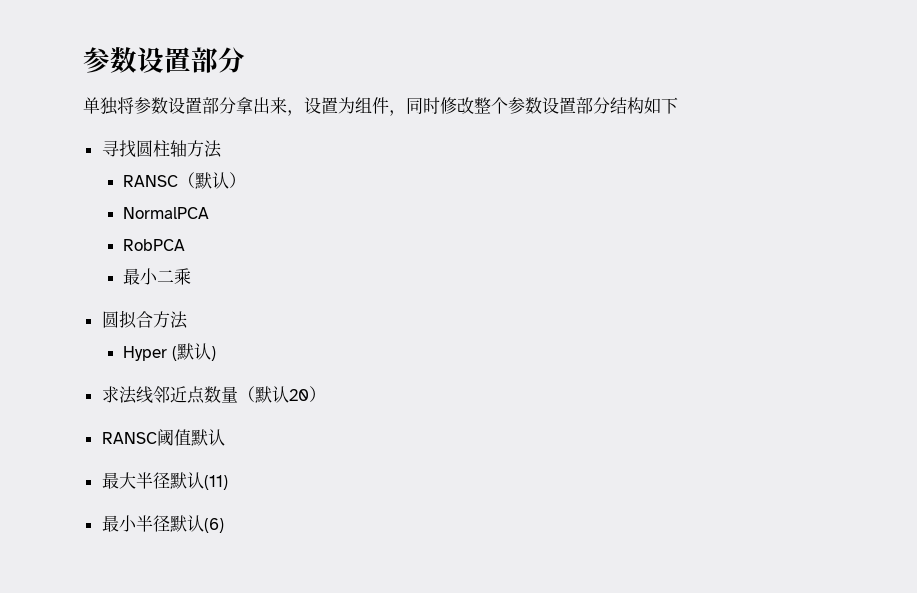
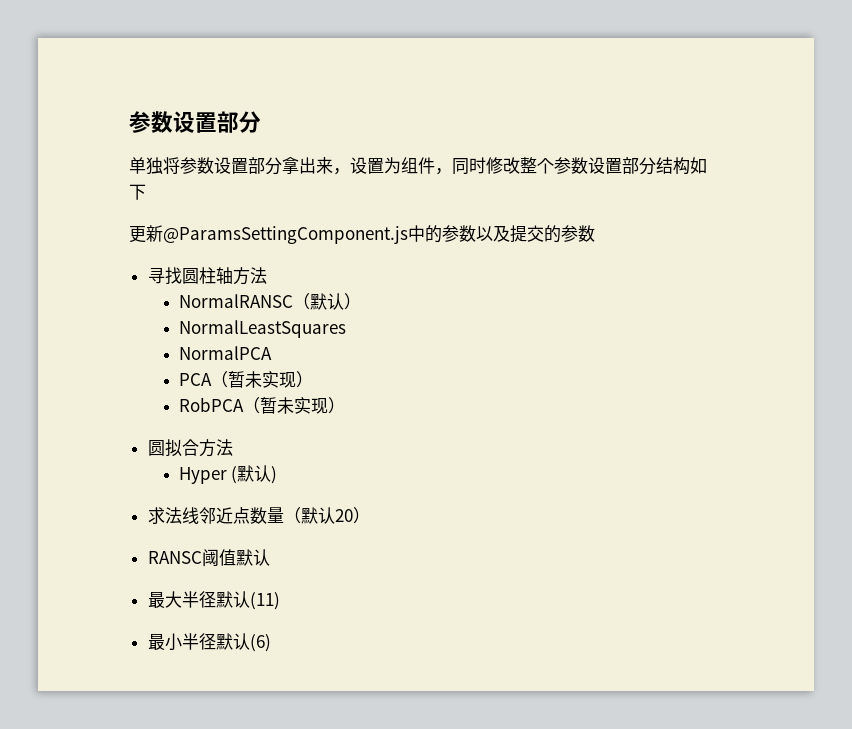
(678, 105) none -> [129,225,595,244] // 更新@ParamsSettingComponent.js中的参数以及提交的参数
[122,172,246,189] RANSC（默认） -> [178,293,361,310] [178,320,346,338] NormalRANSC（默认） // NormalLeastSquares
[122,239,185,251] [122,268,191,285] RobPCA // 最小二乘 -> [178,371,313,388] [178,397,345,414] PCA（暂未实现） // RobPCA（暂未实现）

